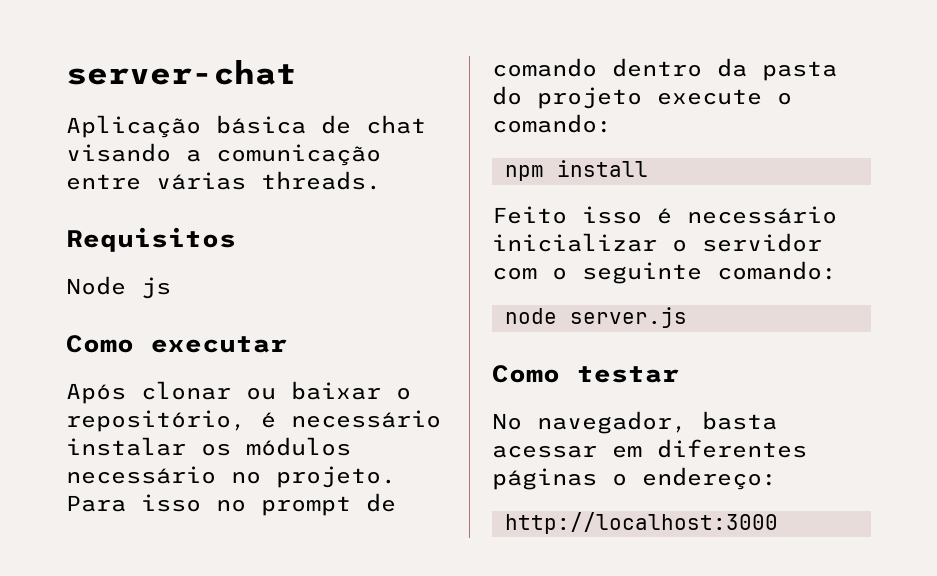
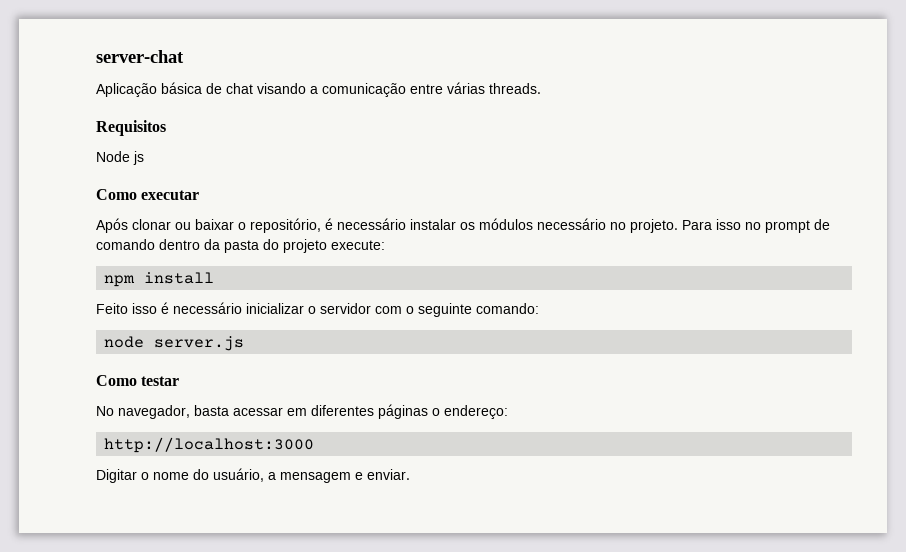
[657,89,792,105] [492,114,612,133] execute o comando: -> [331,240,385,250] execute:
(778, 523) none -> [96,468,410,483] // Digitar o nome do usuário, a mensagem e enviar.

